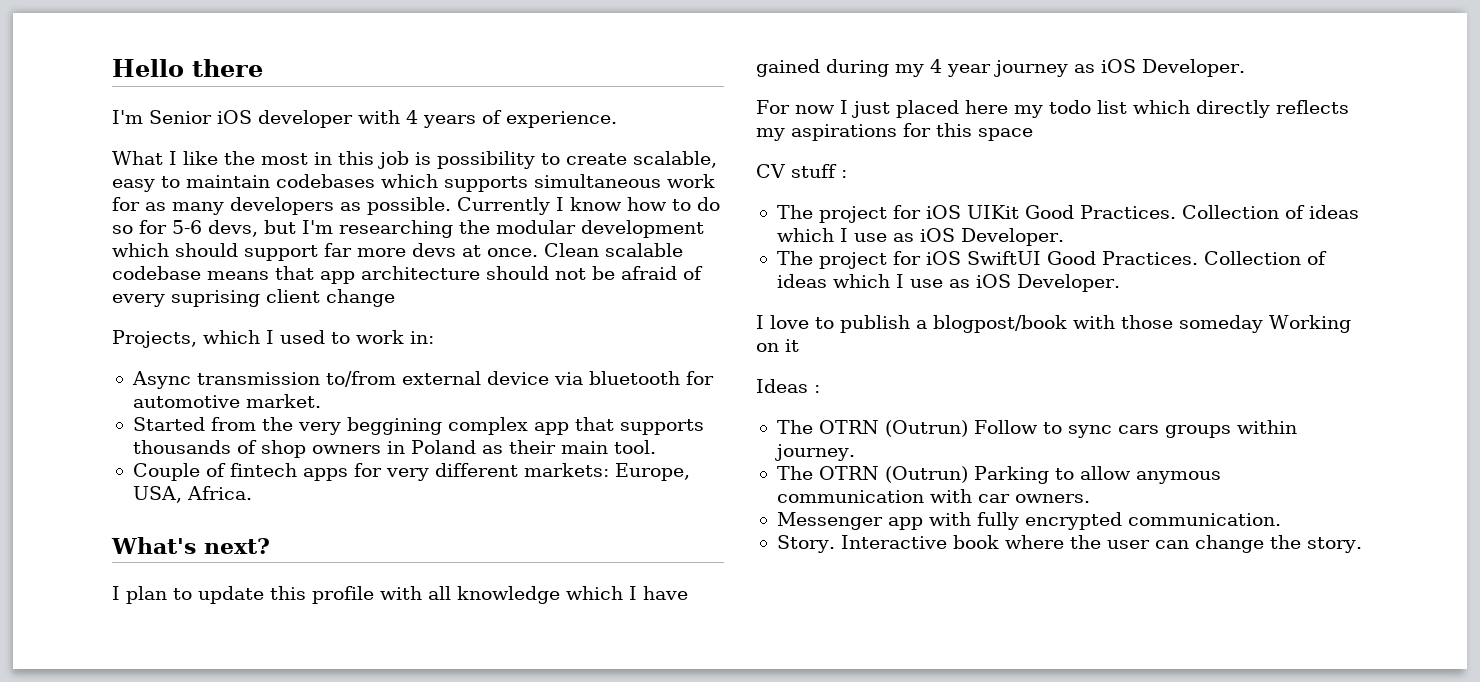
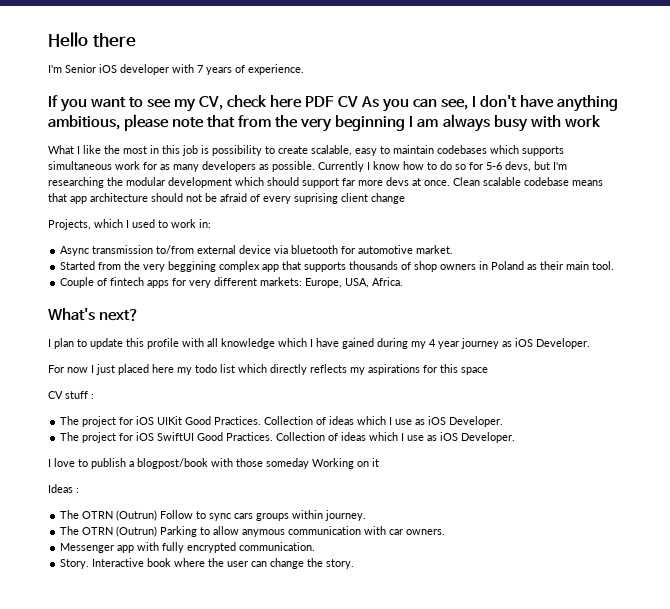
[406,110,418,124] 4 -> [197,65,203,73] 7
(617, 119) none -> [48,95,618,112] [48,114,601,132] // If you want to see my CV, check here PDF CV As you can see, I don't have anything ambitious, please note that from the very beginning I am always busy with work

